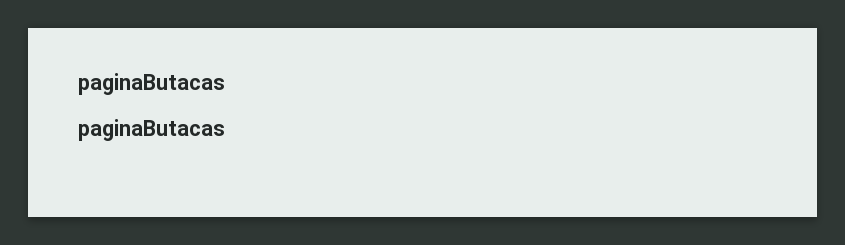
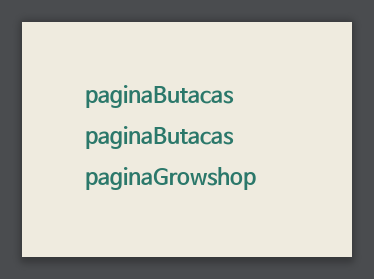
(225, 130) none -> [85,167,256,190] // paginaGrowshop

